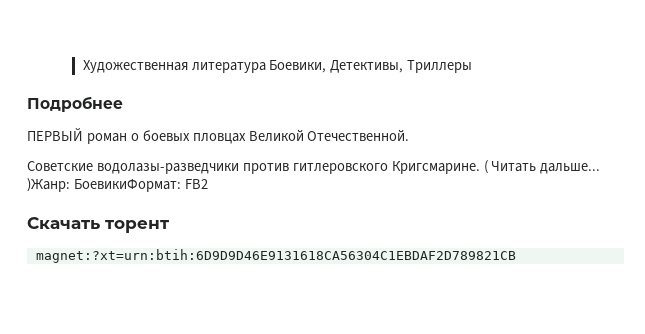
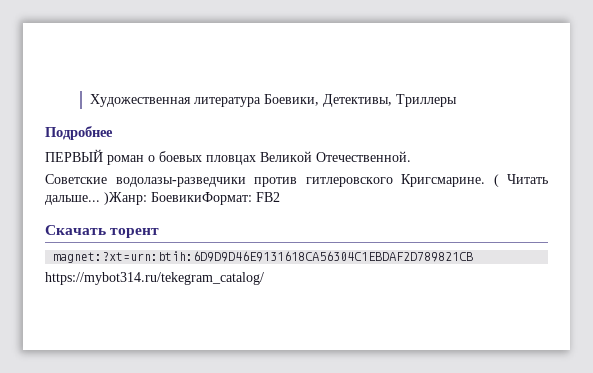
(516, 256) none -> [45,272,264,285] // https://mybot314.ru/tekegram_catalog/

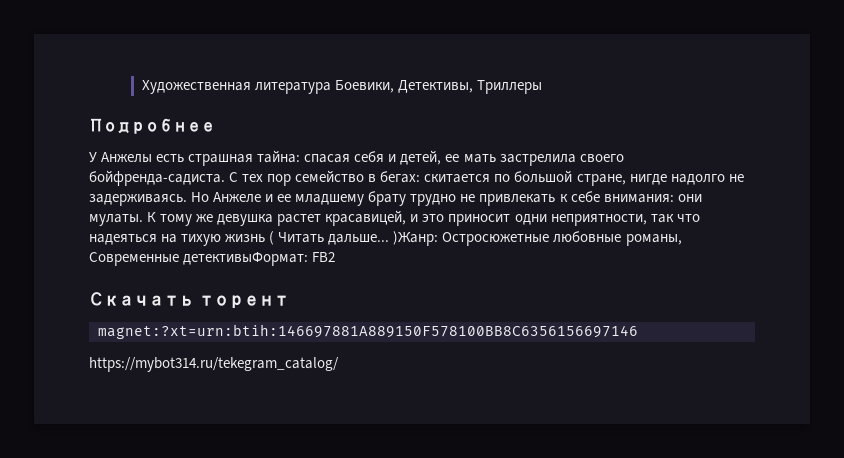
[45,149,411,165] [45,174,548,187] [45,192,252,205] ПЕРВЫЙ роман о боевых пловцах Великой Отечественной. // Советские водолазы-разведчики против гитлеровского Кригсмарине. ( Читать дальше... )Жанр: БоевикиФормат: -> [89,150,624,166] [89,170,744,186] [89,191,702,206] [89,210,700,226] [89,231,682,246] [89,252,309,266] У Анжелы есть страшная тайна: спасая себя и детей, ее мать застрелила своего бойфренда-садиста. С тех пор семейство в бегах: скитается по большой стране, нигде надолго не задерживаясь. Но Анжеле и ее младшему брату трудно не привлекать к себе внимания: они мулаты. К тому же девушка растет красавицей, и это приносит одни неприятности, так что надеяться на тихую жизнь ( Читать дальше... )Жанр: Остросюжетные любовные романы, Современные детективыФормат:
[53,251,474,263] magnet:?xt=urn:btih:6D9D9D46E9131618CA56304C1EBDAF2D789821CB -> [98,324,638,339] magnet:?xt=urn:btih:146697881A889150F578100BB8C6356156697146

